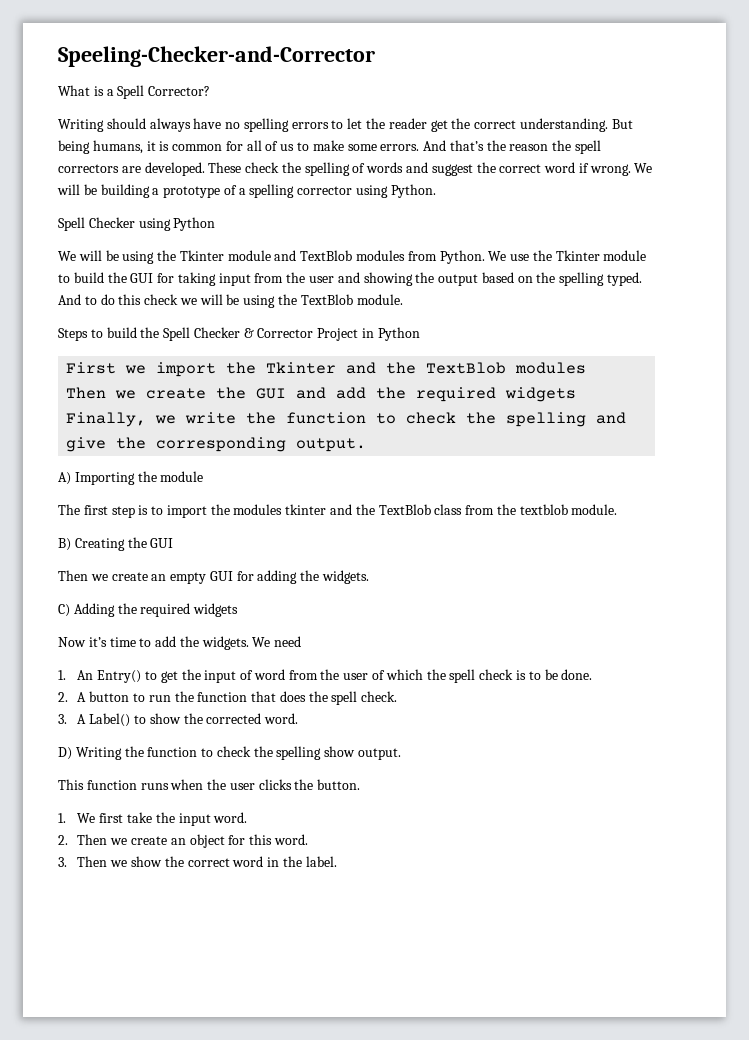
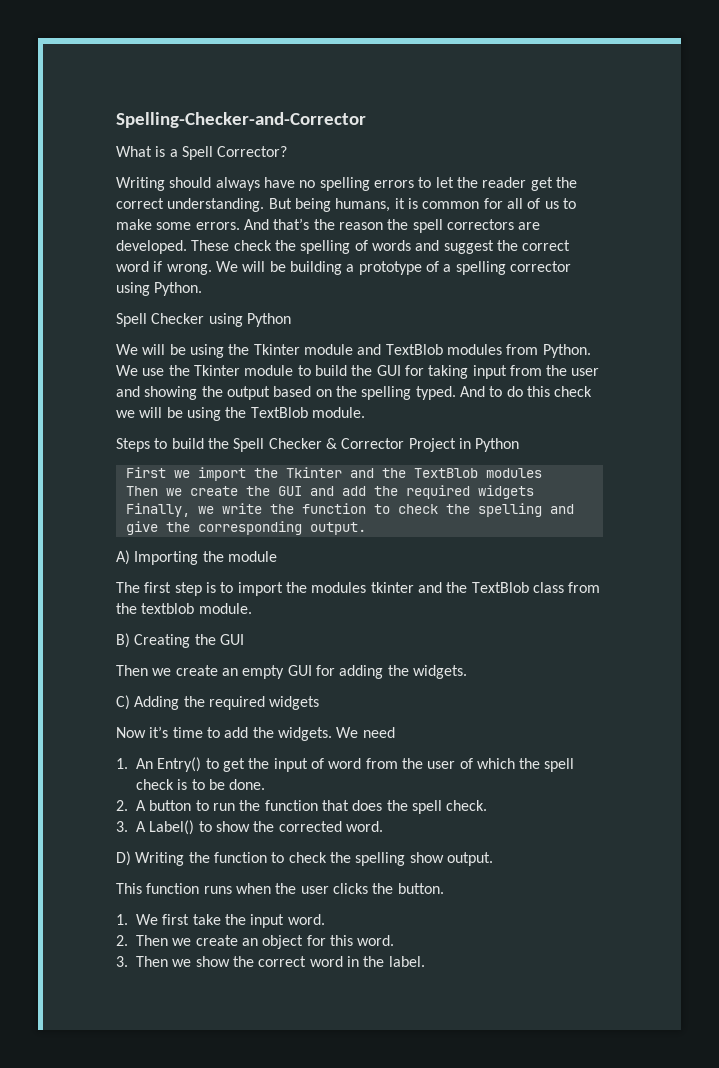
[58,46,375,67] Speeling-Checker-and-Corrector -> [116,112,366,128] Spelling-Checker-and-Corrector

